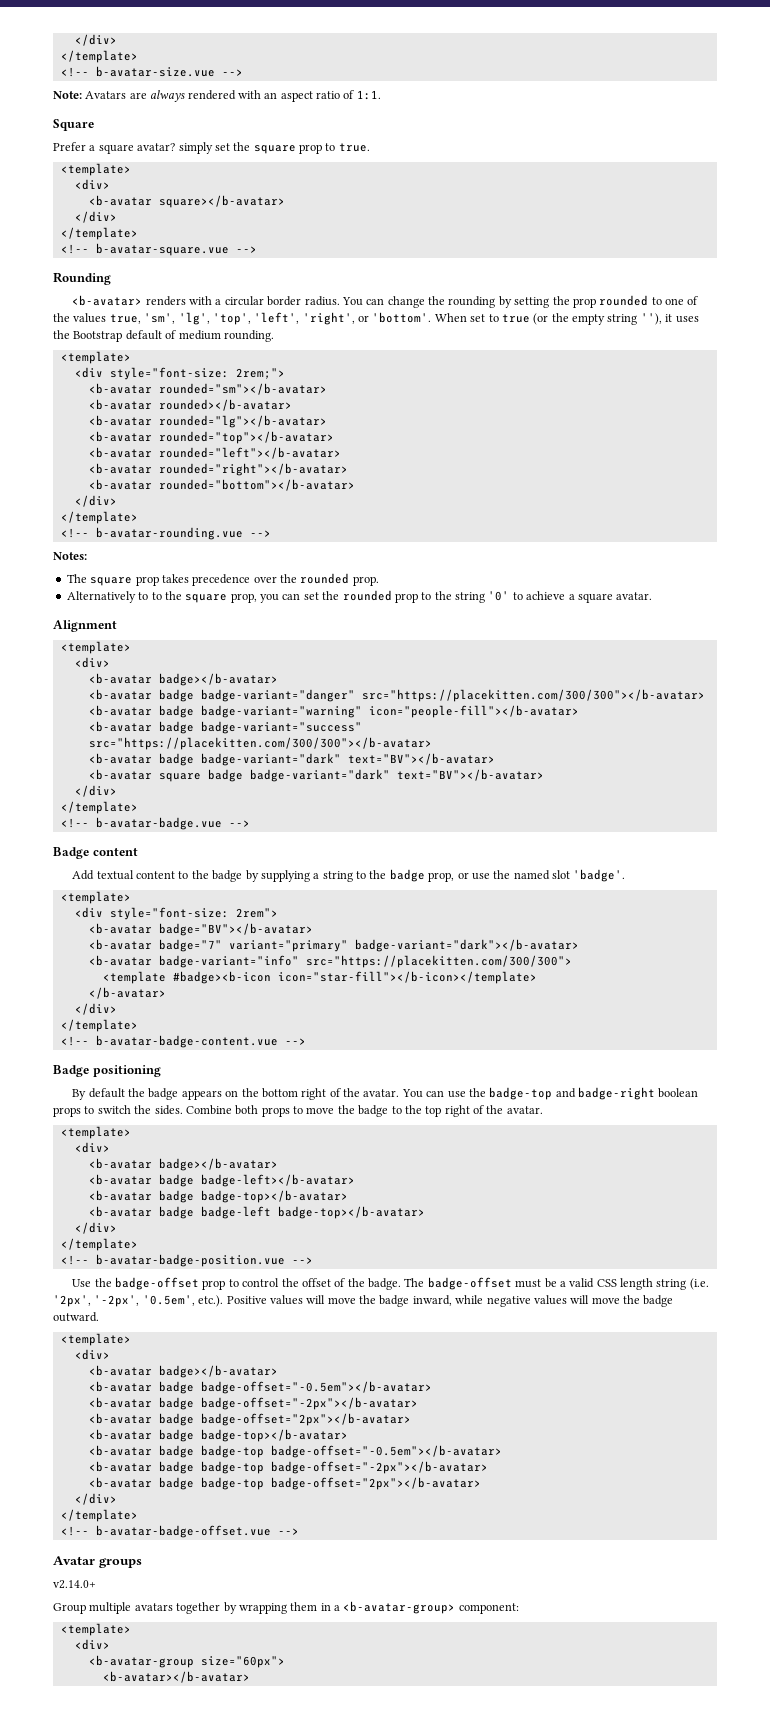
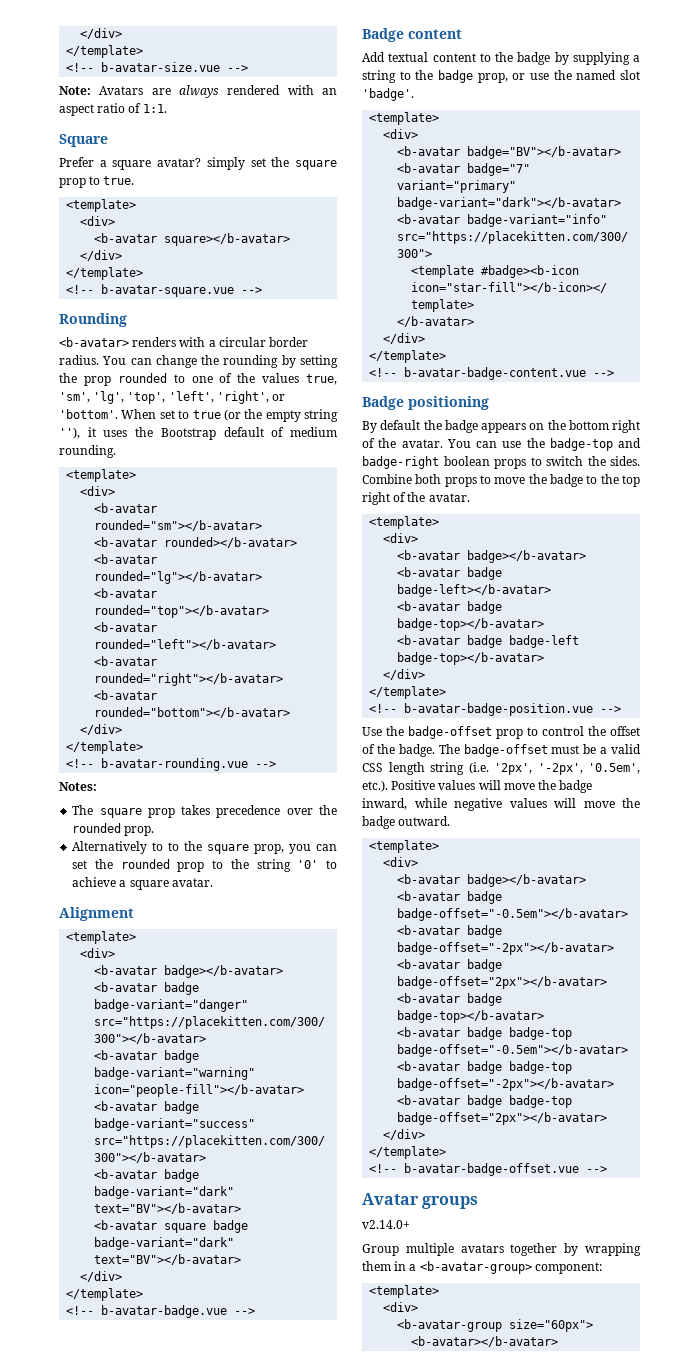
[74,367,285,380] <div style="font-size: 2rem;"> -> [80,486,116,496] <div>
[74,907,278,920] <div style="font-size: 2rem"> -> [383,129,419,139] <div>

